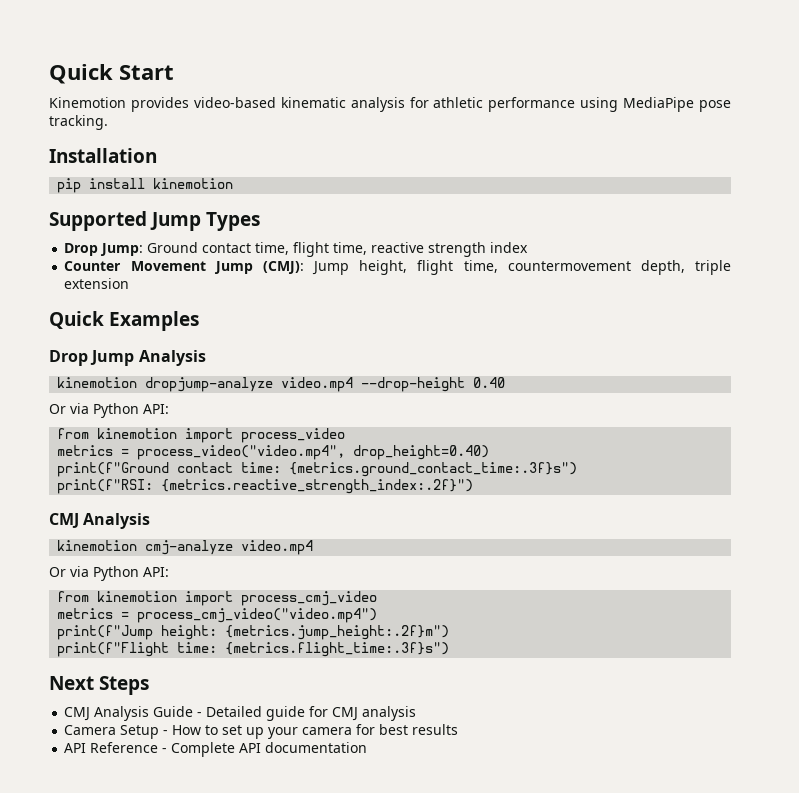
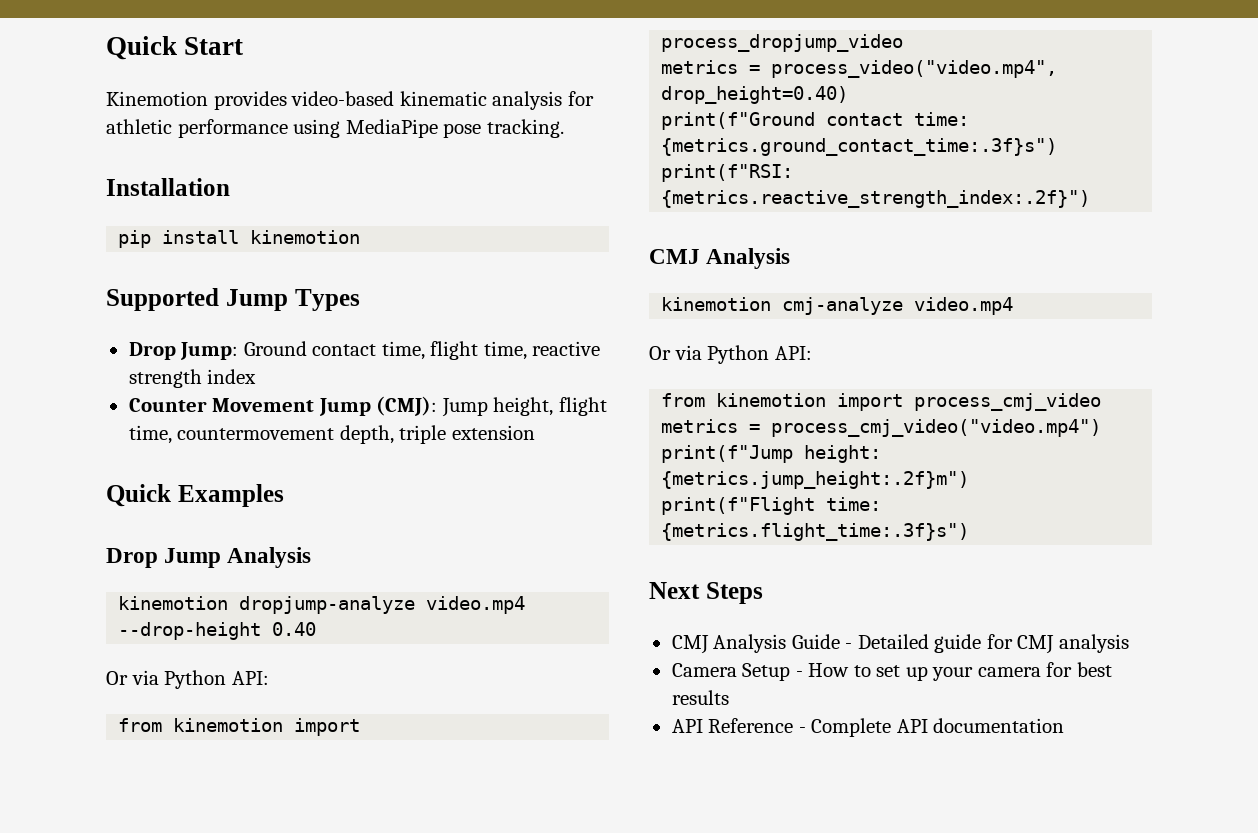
[241,428,346,443] process_video -> [661,34,904,52] process_dropjump_video

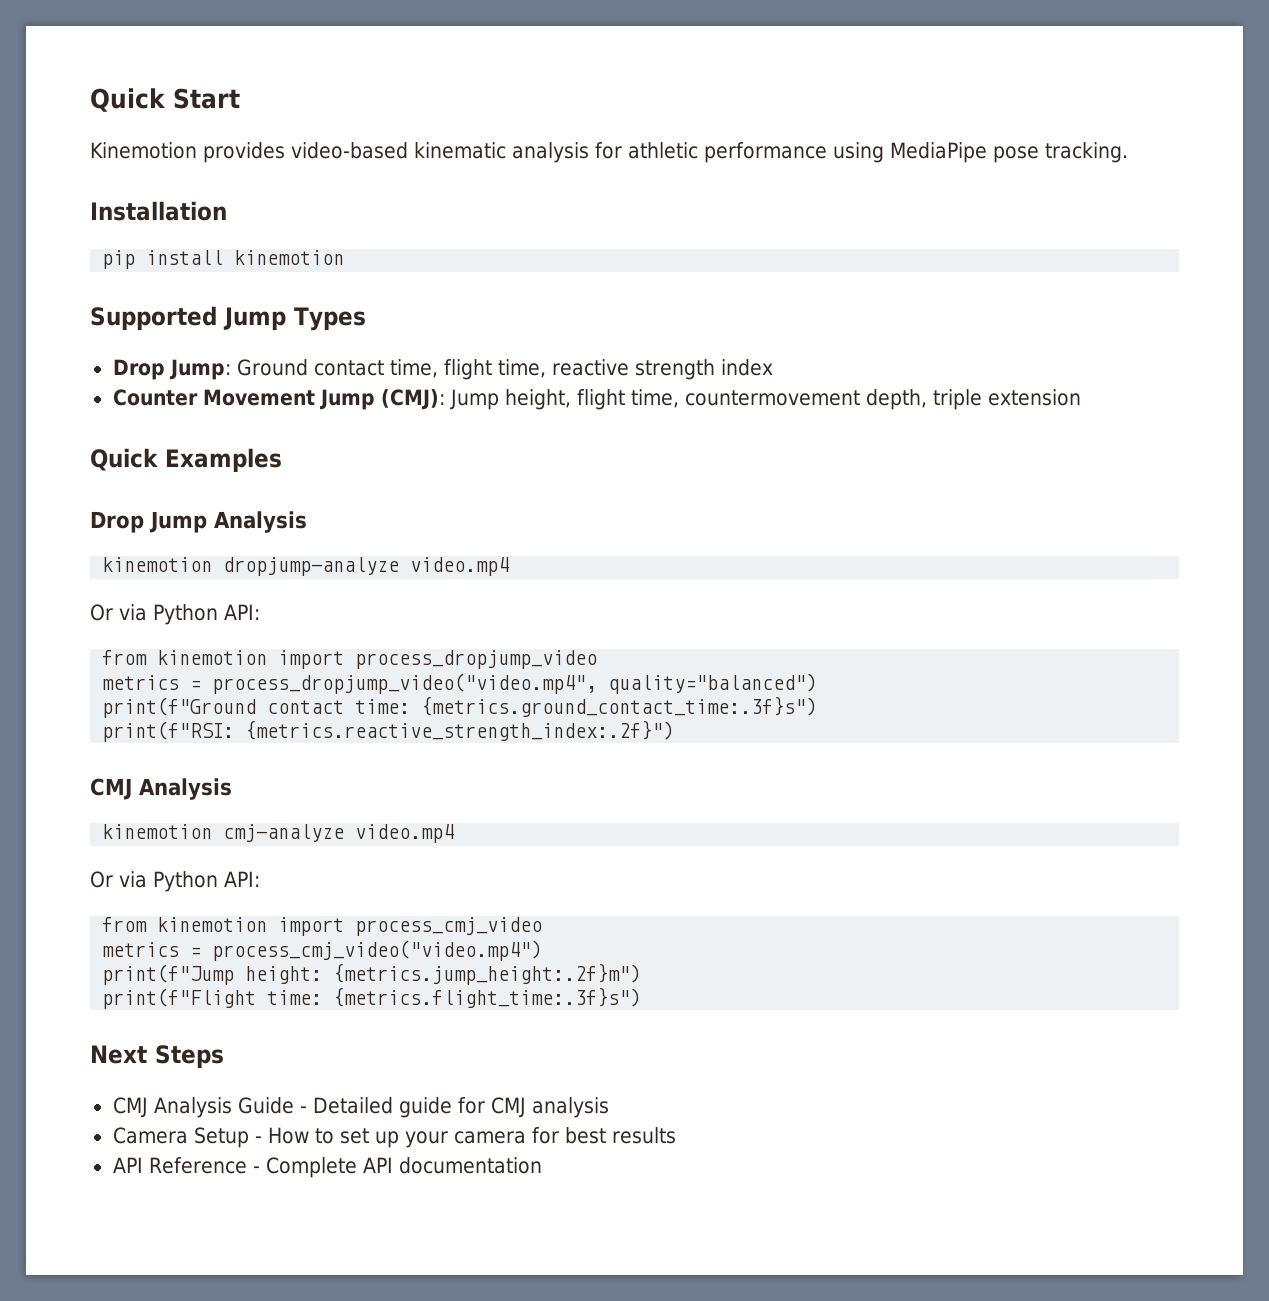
[118,622,317,640] --drop-height 0.40 -> (510, 566) none
[771,60,1058,78] [661,86,849,104] process_video("video.mp4", drop_height=0.40) -> [212,673,818,694] process_dropjump_video("video.mp4", quality="balanced")

